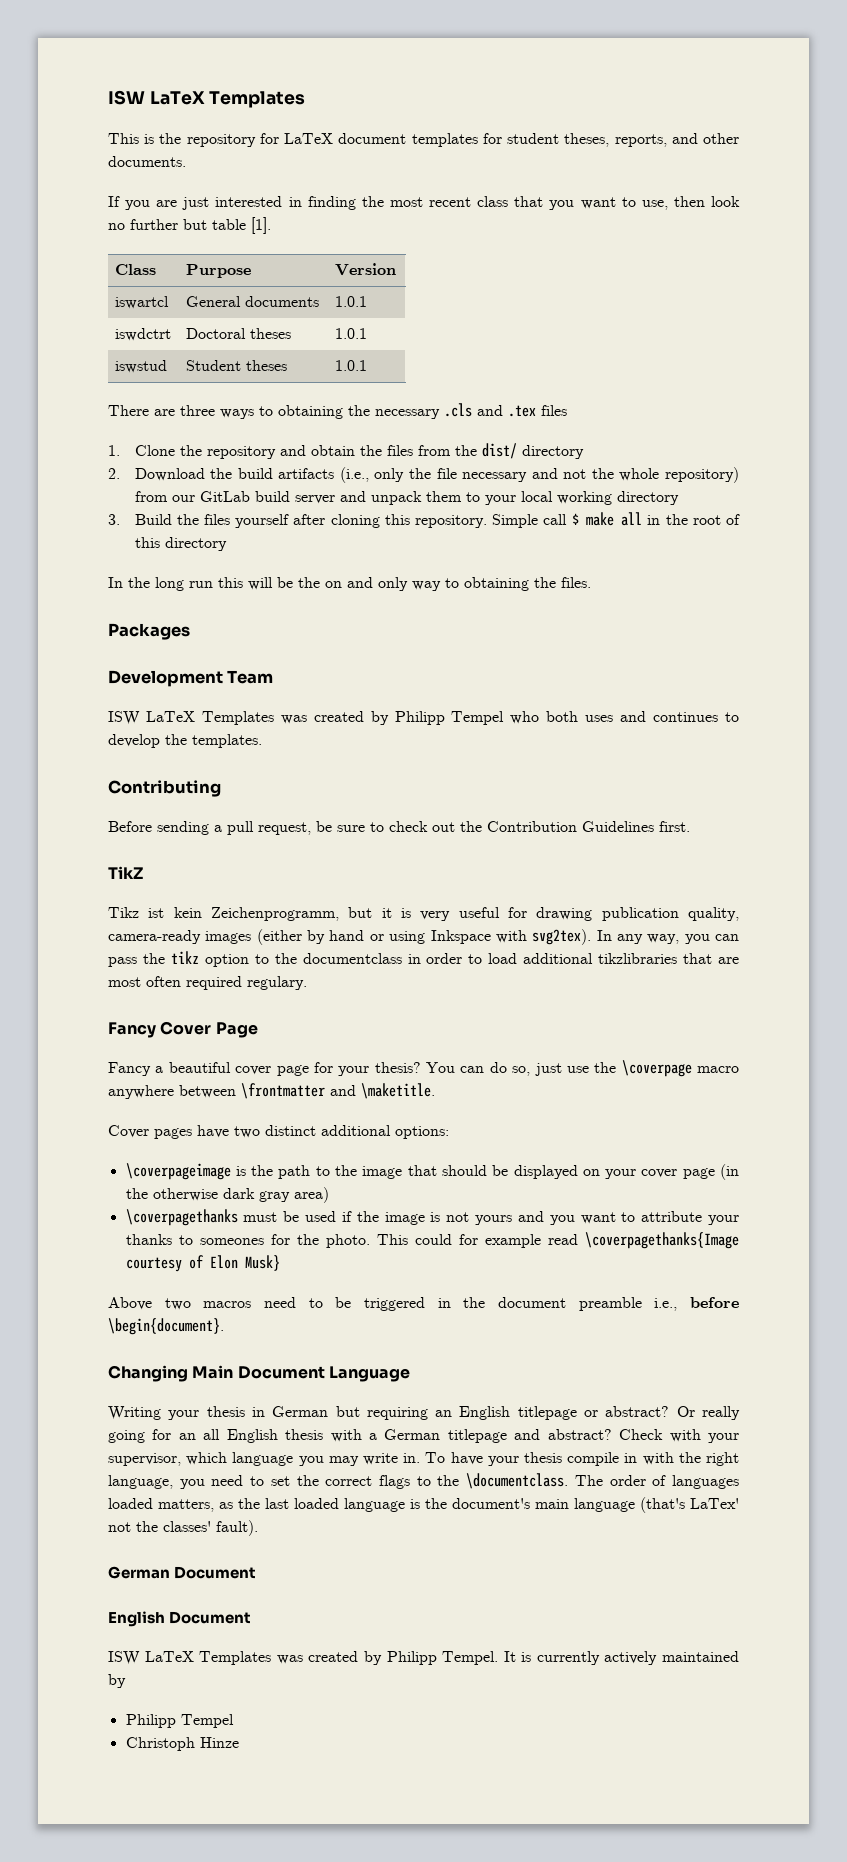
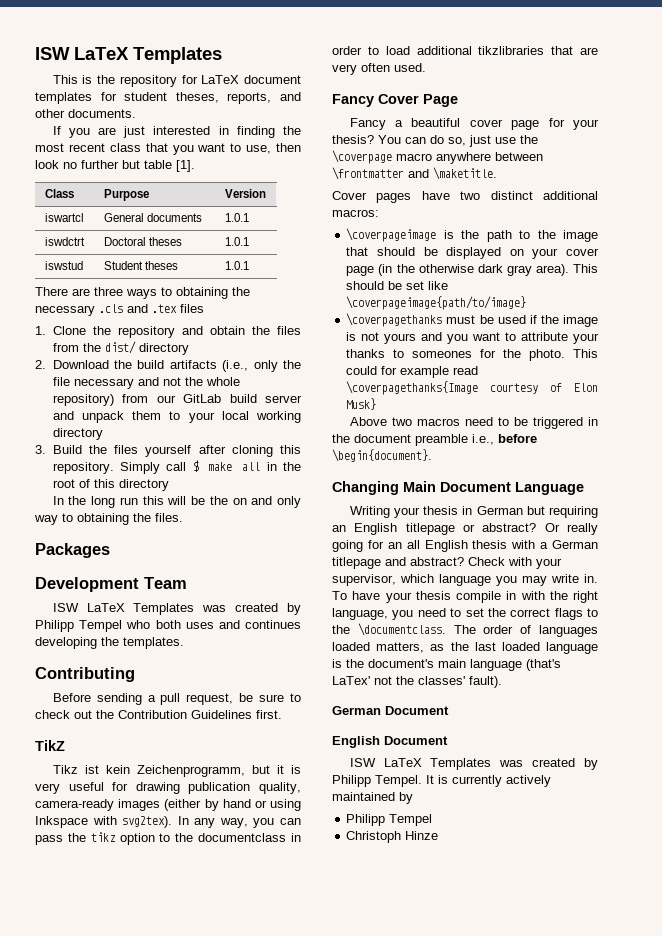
[492,514,539,528] Simple -> [119,462,160,474] Simply
[724,712,739,722] [108,734,160,748] to develop -> [35,637,97,649] developing
[108,976,307,990] most often required regulary. -> [332,63,426,75] very often used.
[395,1126,449,1139] options: -> [332,209,379,217] macros:
[293,1187,329,1203] area) -> [535,264,598,276] [346,281,449,290] [346,296,527,310] area). This should be set like \coverpageimage{path/to/image}

